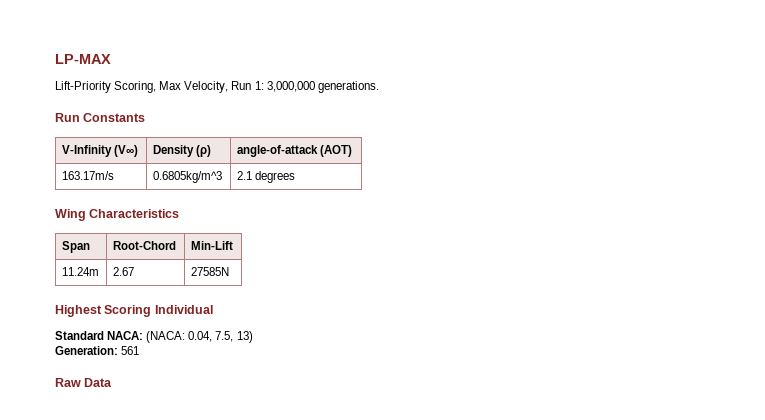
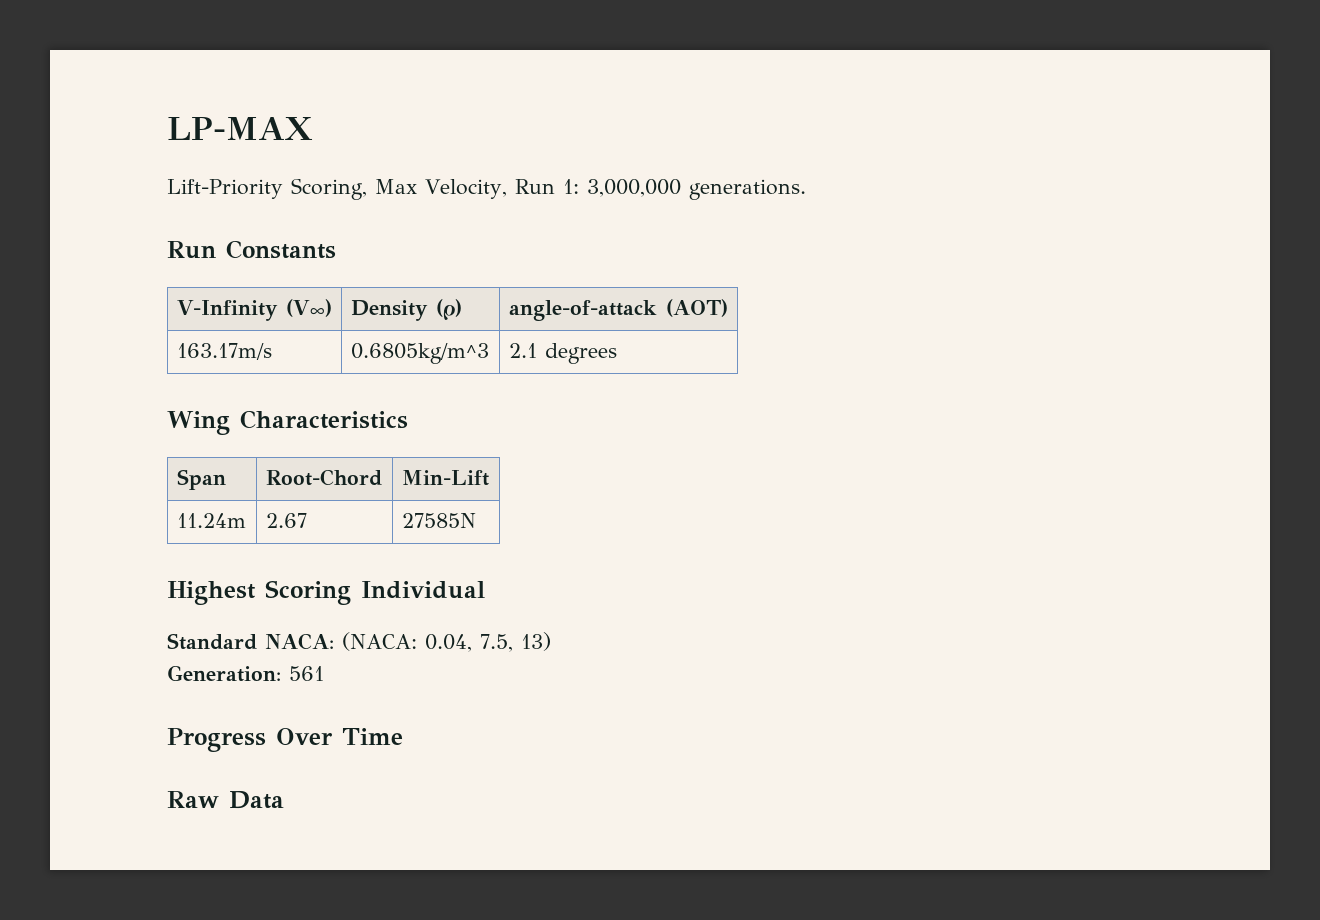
(140, 350) none -> [167,728,403,752] // Progress Over Time

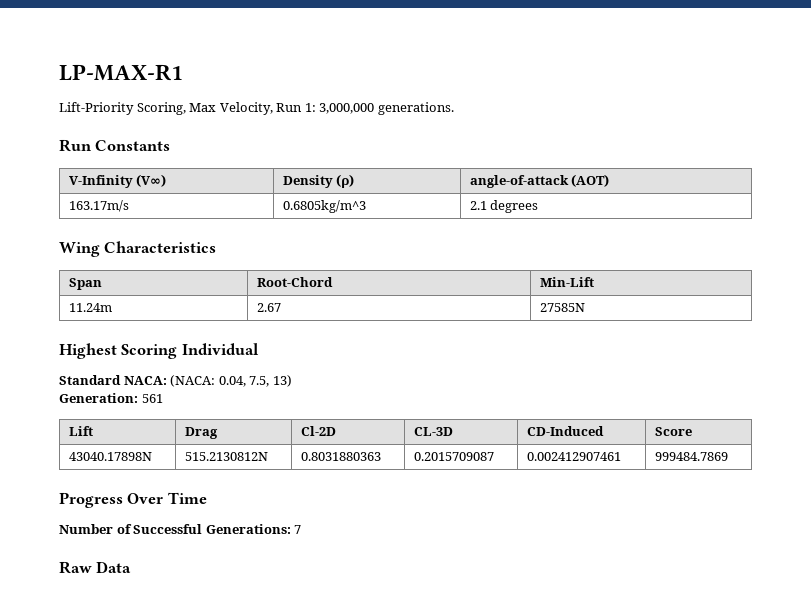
[167,117,313,140] LP-MAX -> [59,64,183,81] LP-MAX-R1
[167,728,403,752] // Progress Over Time -> [68,426,93,436] [184,427,218,439] [300,426,336,436] [413,427,453,436] [526,426,604,436] [654,427,692,436] [68,452,152,461] [184,452,268,461] [300,452,381,461] [413,452,494,461] [526,452,621,461] [654,452,728,461] [59,492,207,508] [59,524,302,534] // Lift | Drag | Cl-2D | CL-3D | CD-Induced | Score // 43040.17898N | 515.2130812N | 0.8031880363 | 0.2015709087 | 0.002412907461 | 999484.7869 // Progress Over Time // Number of Successful Generations: 7

